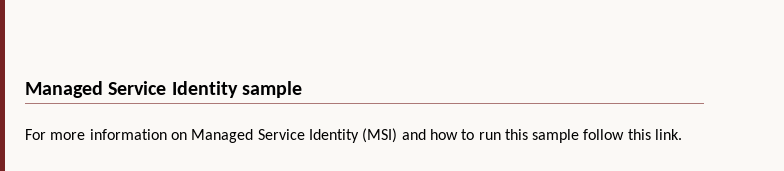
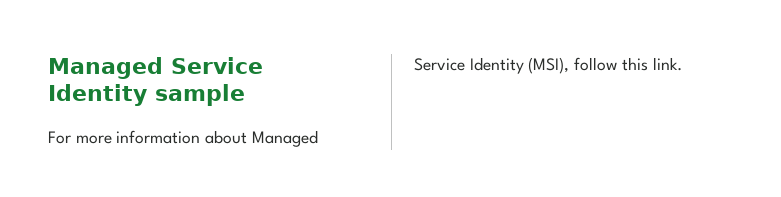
[170,128,580,143] on Managed Service Identity (MSI) and how to run this sample -> [205,130,318,147] [414,57,570,74] about Managed Service Identity (MSI),

